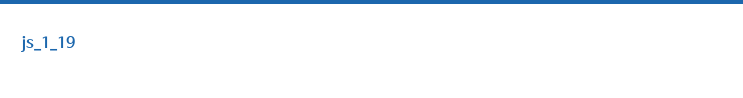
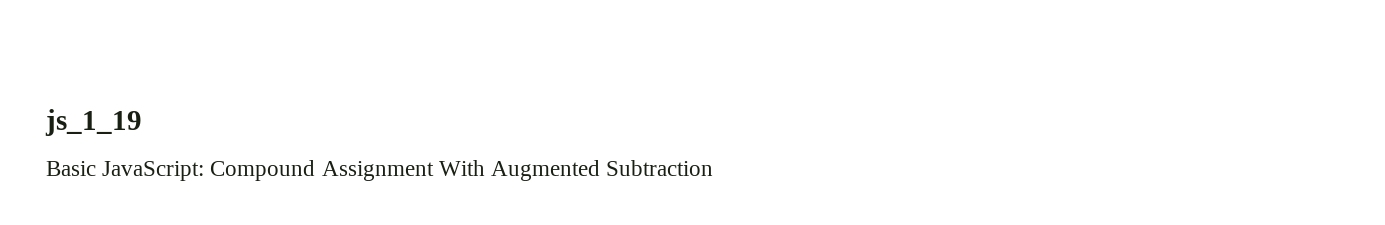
(75, 44) none -> [46,160,714,181] // Basic JavaScript: Compound Assignment With Augmented Subtraction

